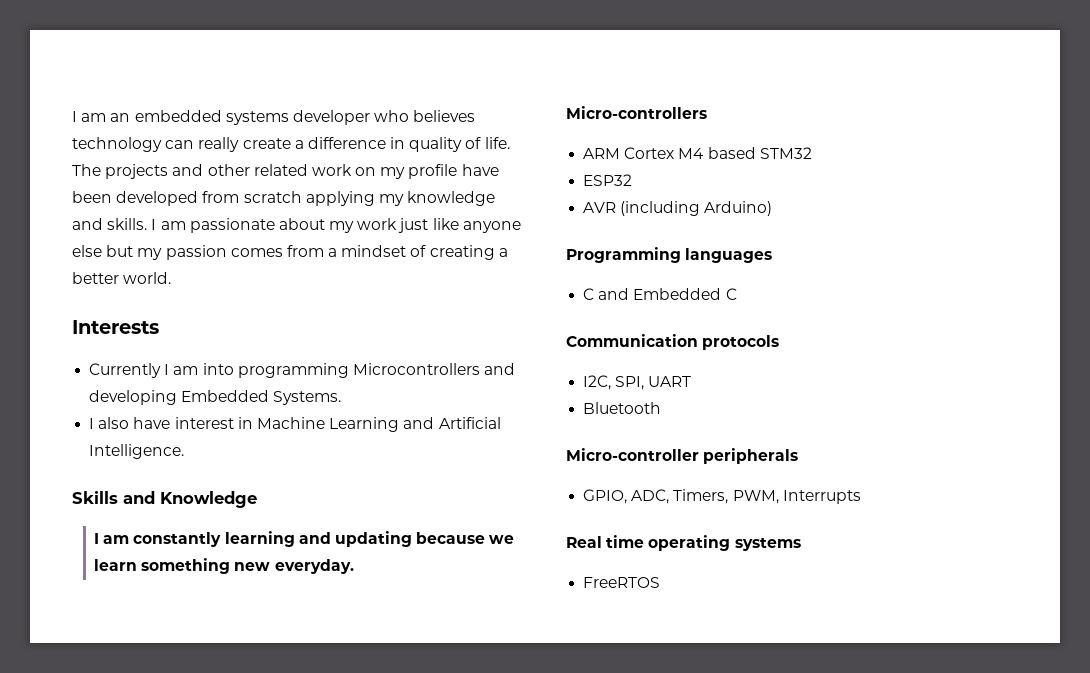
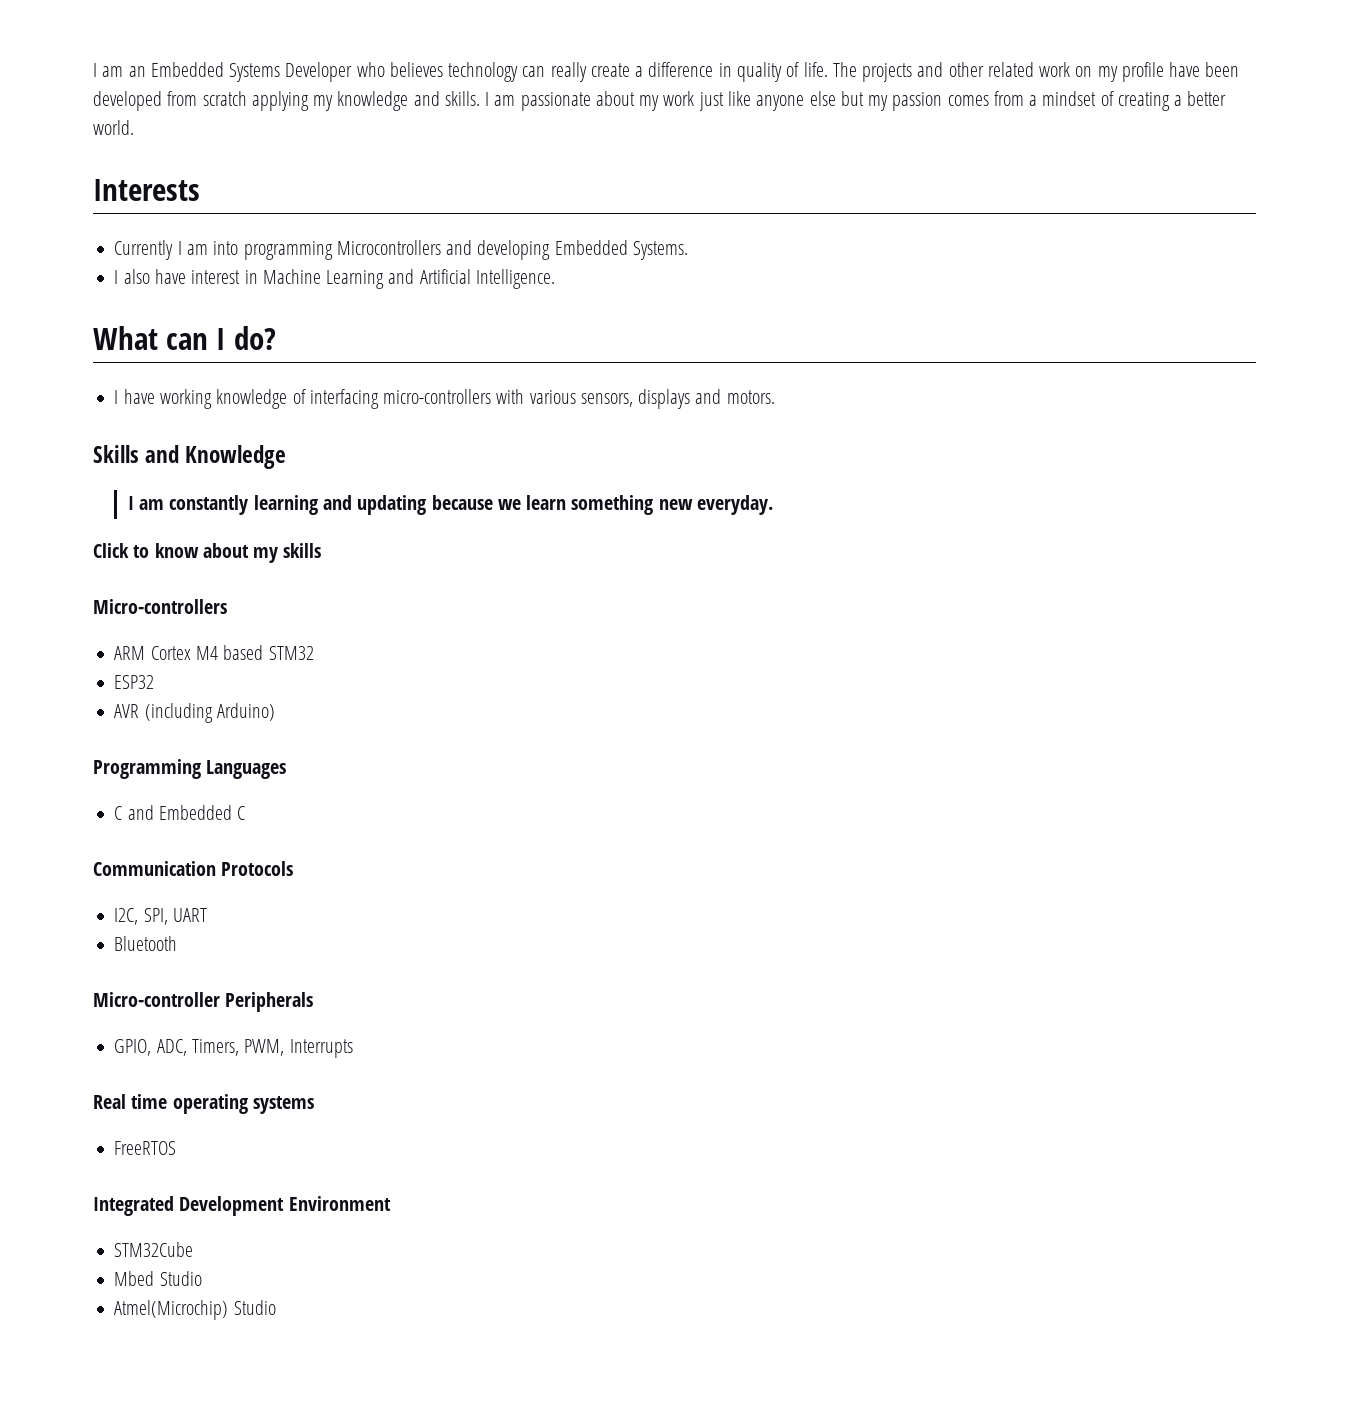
[134,110,370,125] embedded systems developer -> [150,62,353,82] Embedded Systems Developer
(185, 451) none -> [93,326,276,350] [114,389,775,409] // What can I do? // I have working knowledge of interfacing micro-controllers with various sensors, displays and motors.
(354, 566) none -> [93,543,322,563] // Click to know about my skills
[685,248,773,263] languages -> [206,760,287,779] Languages
[702,335,780,350] protocols -> [221,861,294,876] Protocols
[703,448,799,464] peripherals -> [225,992,314,1012] Peripherals
(661, 582) none -> [93,1196,391,1216] [114,1242,194,1257] [114,1271,202,1286] [114,1300,276,1320] // Integrated Development Environment // STM32Cube // Mbed Studio // Atmel(Microchip) Studio

